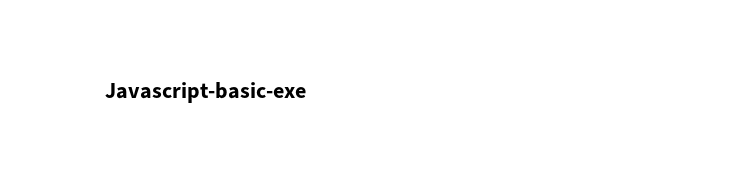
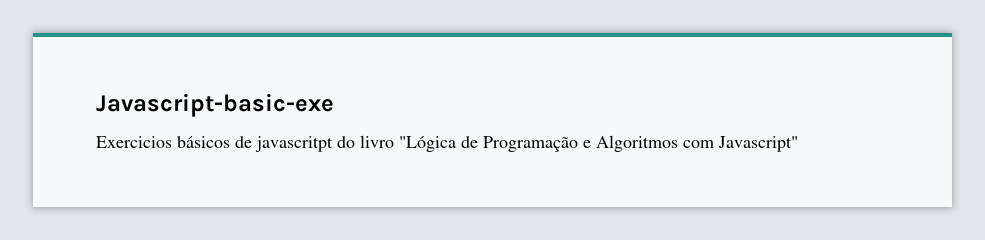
(306, 92) none -> [96,135,798,152] // Exercicios básicos de javascritpt do livro "Lógica de Programação e Algoritmos com Javascript"

